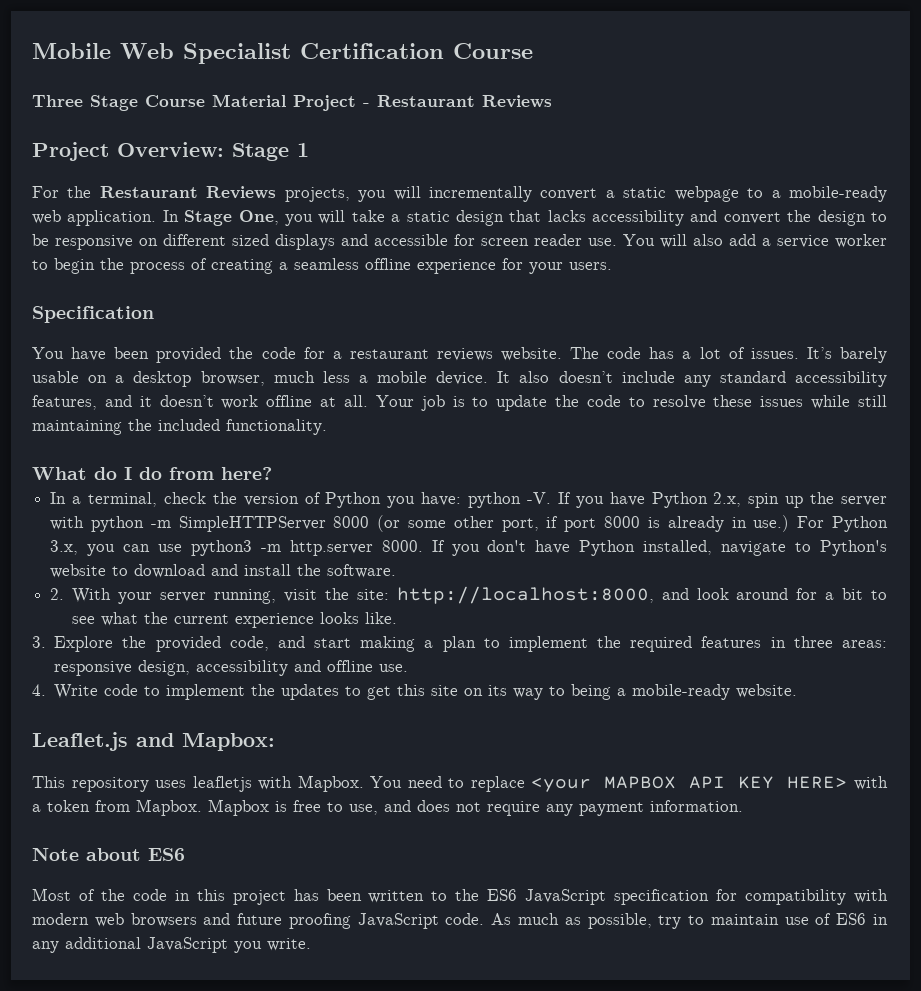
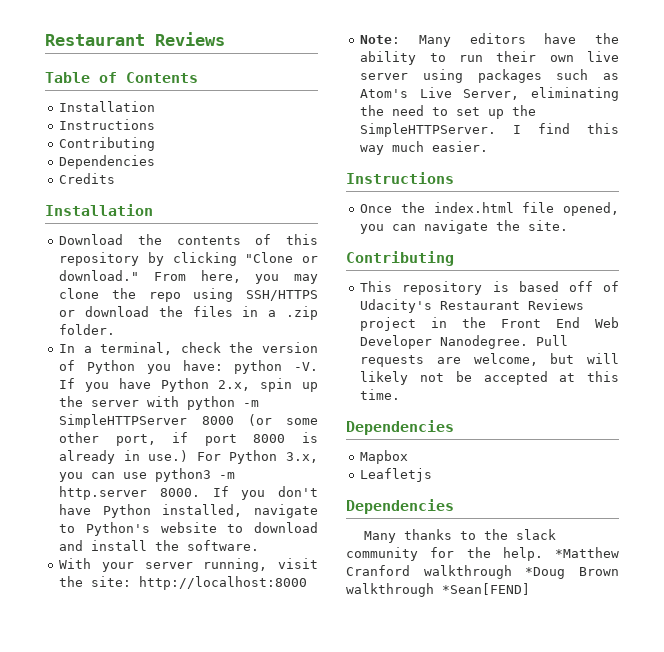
[32,43,533,64] [32,94,552,111] [32,142,309,161] [32,186,888,202] [32,210,888,226] [32,234,887,250] [32,258,612,274] [32,306,154,323] [32,347,887,363] [32,371,887,387] [32,395,888,411] [32,419,327,435] [32,467,272,480] Mobile Web Specialist Certification Course // Three Stage Course Material Project - Restaurant Reviews // Project Overview: Stage 1 // For the Restaurant Reviews projects, you will incrementally convert a static webpage to a mobile-ready web application. In Stage One, you will take a static design that lacks accessibility and convert the design to be responsive on different sized displays and accessible for screen reader use. You will also add a service worker to begin the process of creating a seamless offline experience for your users. // Specification // You have been provided the code for a restaurant reviews website. The code has a lot of issues. It’s barely usable on a desktop browser, much less a mobile device. It also doesn’t include any standard accessibility features, and it doesn’t work offline at all. Your job is to update the code to resolve these issues while still maintaining the included functionality. // What do I do from here? -> [45,32,225,46] [45,72,198,83] [59,101,156,112] [59,119,156,130] [59,137,156,151] [59,155,156,169] [59,173,116,184] [45,204,153,216] [59,234,318,245] [59,252,318,266] [59,270,318,284] [59,288,318,302] [59,306,318,320] [59,324,116,335] Restaurant Reviews // Table of Contents // Installation // Instructions // Contributing // Dependencies // Credits // Installation // Download the contents of this repository by clicking "Clone or download." From here, you may clone the repo using SSH/HTTPS or download the files in a .zip folder.
[50,588,65,600] 2. -> (260, 545) none
[396,586,887,604] [72,612,398,628] [32,636,887,652] [54,660,409,676] [32,684,798,700] [32,732,275,751] [32,775,889,792] [32,799,743,816] [32,848,185,861] [32,888,889,905] [32,913,889,929] [32,937,311,953] http://localhost:8000, and look around for a bit to see what the current experience looks like. // 3. Explore the provided code, and start making a plan to implement the required features in three areas: responsive design, accessibility and offline use. // 4. Write code to implement the updates to get this site on its way to being a mobile-ready website. // Leaflet.js and Mapbox: // This repository uses leafletjs with Mapbox. You need to replace <your MAPBOX API KEY HERE> with a token from Mapbox. Mapbox is free to use, and does not require any payment information. // Note about ES6 // Most of the code in this project has been written to the ES6 JavaScript specification for compatibility with modern web browsers and future proofing JavaScript code. As much as possible, try to maintain use of ES6 in any additional JavaScript you write. -> [139,576,308,590] [360,33,619,47] [360,51,619,65] [360,69,619,83] [360,87,619,101] [360,105,537,119] [360,123,619,137] [360,141,489,155] [346,172,454,184] [360,202,619,216] [360,220,569,234] [346,251,454,266] [360,281,619,295] [360,299,585,313] [360,317,619,331] [360,335,569,349] [360,353,619,367] [360,371,619,385] [360,389,401,400] [346,420,454,435] [360,450,409,464] [360,468,433,482] [346,499,454,514] [363,529,556,543] [346,547,619,561] [346,565,619,579] [346,583,530,597] http://localhost:8000 // Note: Many editors have the ability to run their own live server using packages such as Atom's Live Server, eliminating the need to set up the SimpleHTTPServer. I find this way much easier. // Instructions // Once the index.html file opened, you can navigate the site. // Contributing // This repository is based off of Udacity's Restaurant Reviews project in the Front End Web Developer Nanodegree. Pull requests are welcome, but will likely not be accepted at this time. // Dependencies // Mapbox // Leafletjs // Dependencies // Many thanks to the slack community for the help. *Matthew Cranford walkthrough *Doug Brown walkthrough *Sean[FEND]

